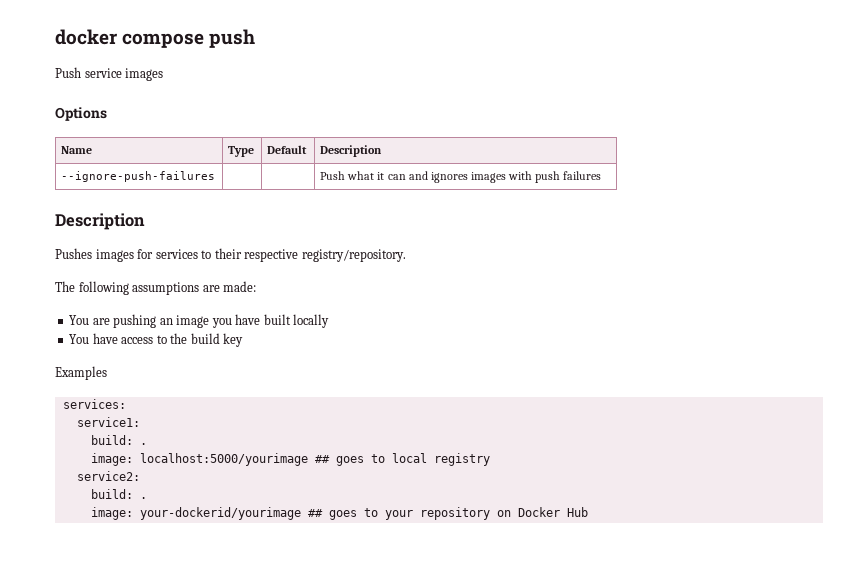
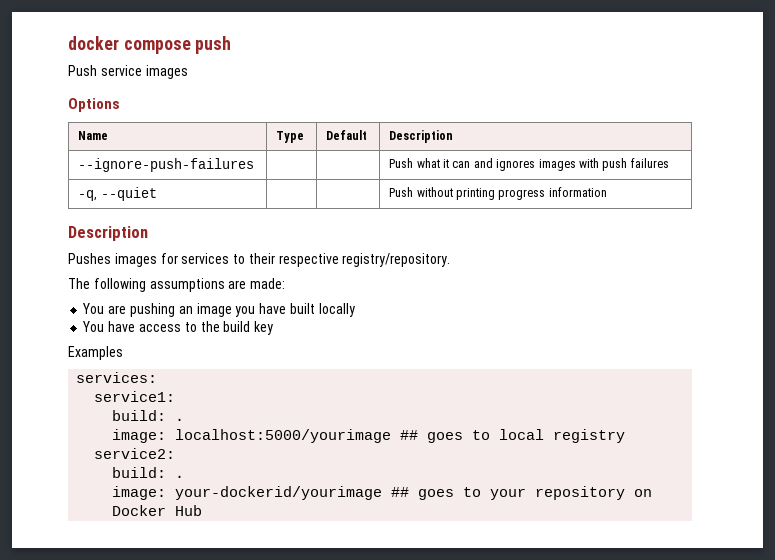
(602, 175) none -> [78,187,157,201] [389,187,607,200] // -q, --quiet | | | Push without printing progress information

